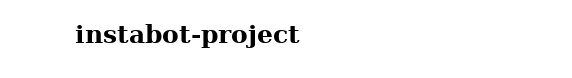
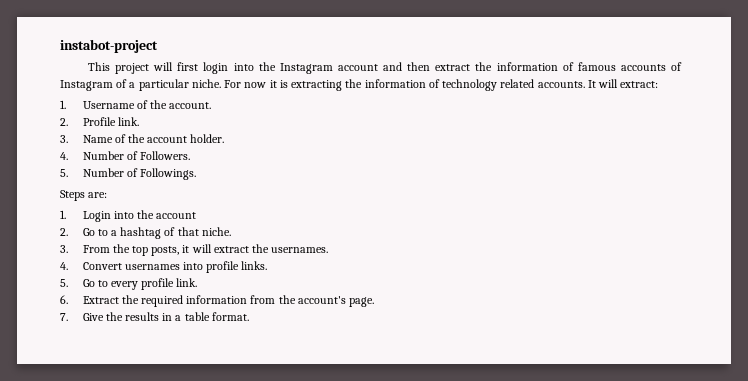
(300, 36) none -> [87,62,683,74] [60,79,659,91] [60,100,212,109] [60,117,139,126] [60,134,225,143] [60,151,190,160] [60,168,196,180] [60,190,108,201] [60,210,197,222] [60,227,231,239] [60,244,329,256] [60,261,268,273] [60,278,198,290] [60,295,375,307] [60,312,249,321] // This project will first login into the Instagram account and then extract the information of famous accounts of Instagram of a particular niche. For now it is extracting the information of technology related accounts. It will extract: // 1. Username of the account. // 2. Profile link. // 3. Name of the account holder. // 4. Number of Followers. // 5. Number of Followings. // Steps are: // 1. Login into the account // 2. Go to a hashtag of that niche. // 3. From the top posts, it will extract the usernames. // 4. Convert usernames into profile links. // 5. Go to every profile link. // 6. Extract the required information from the account's page. // 7. Give the results in a table format.

